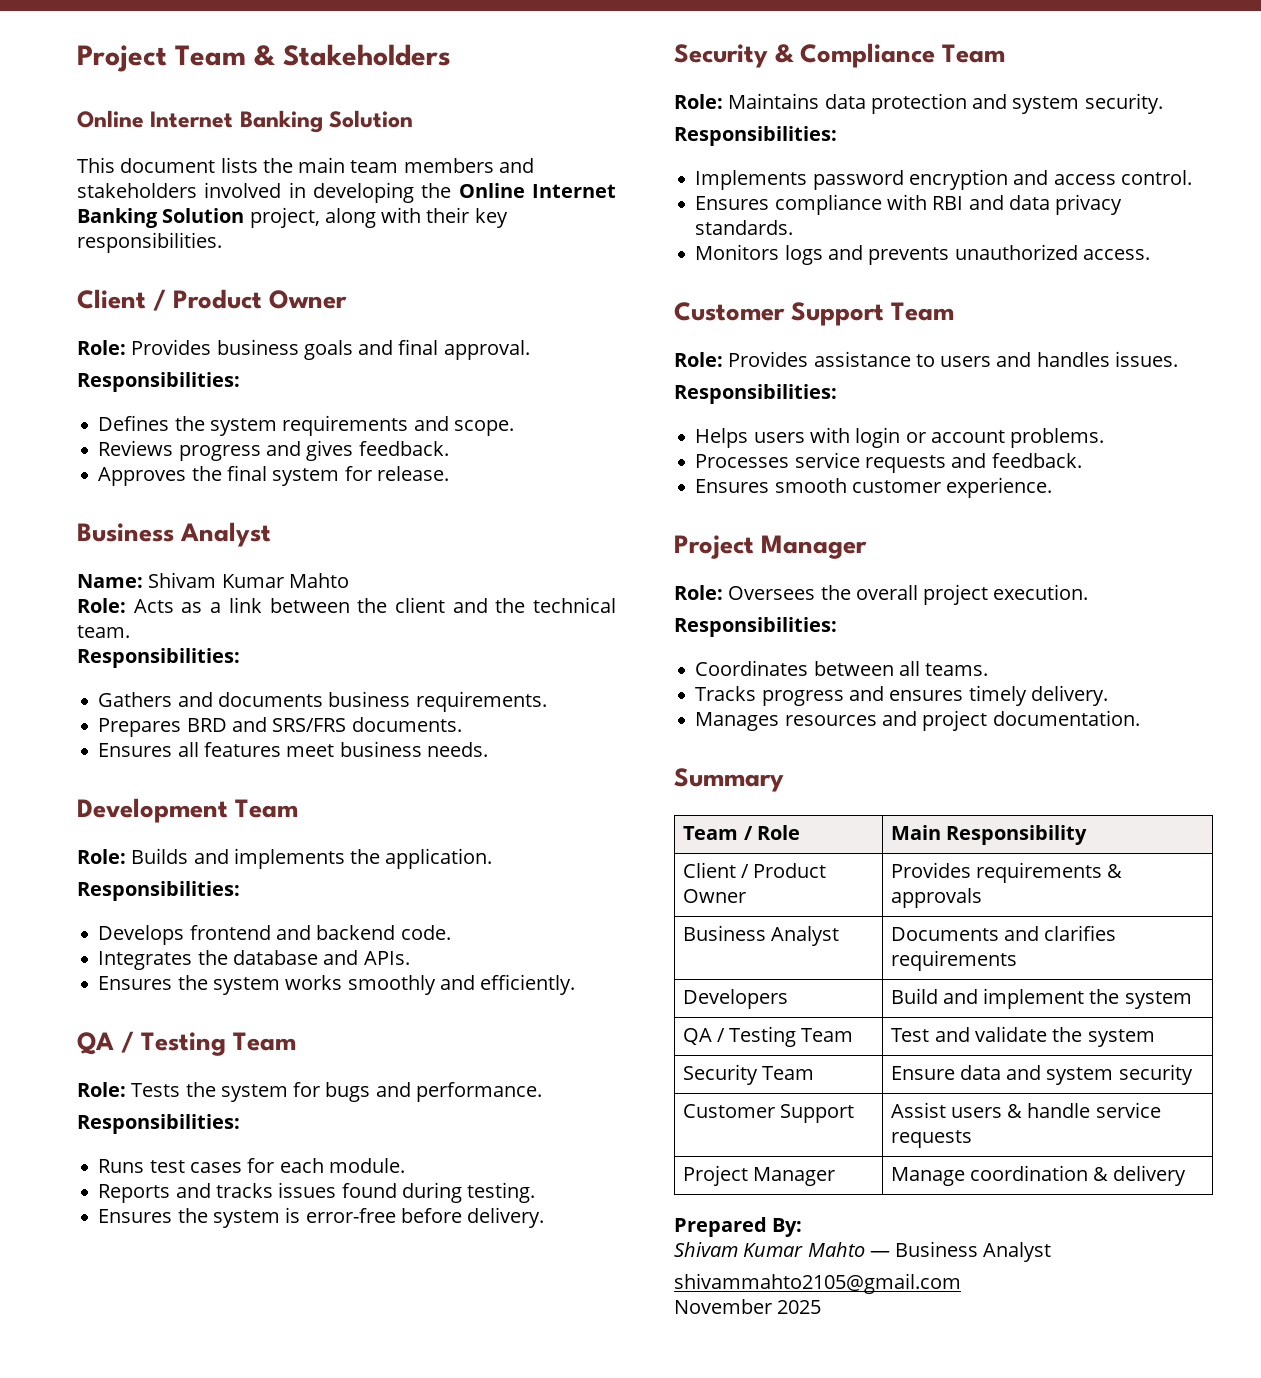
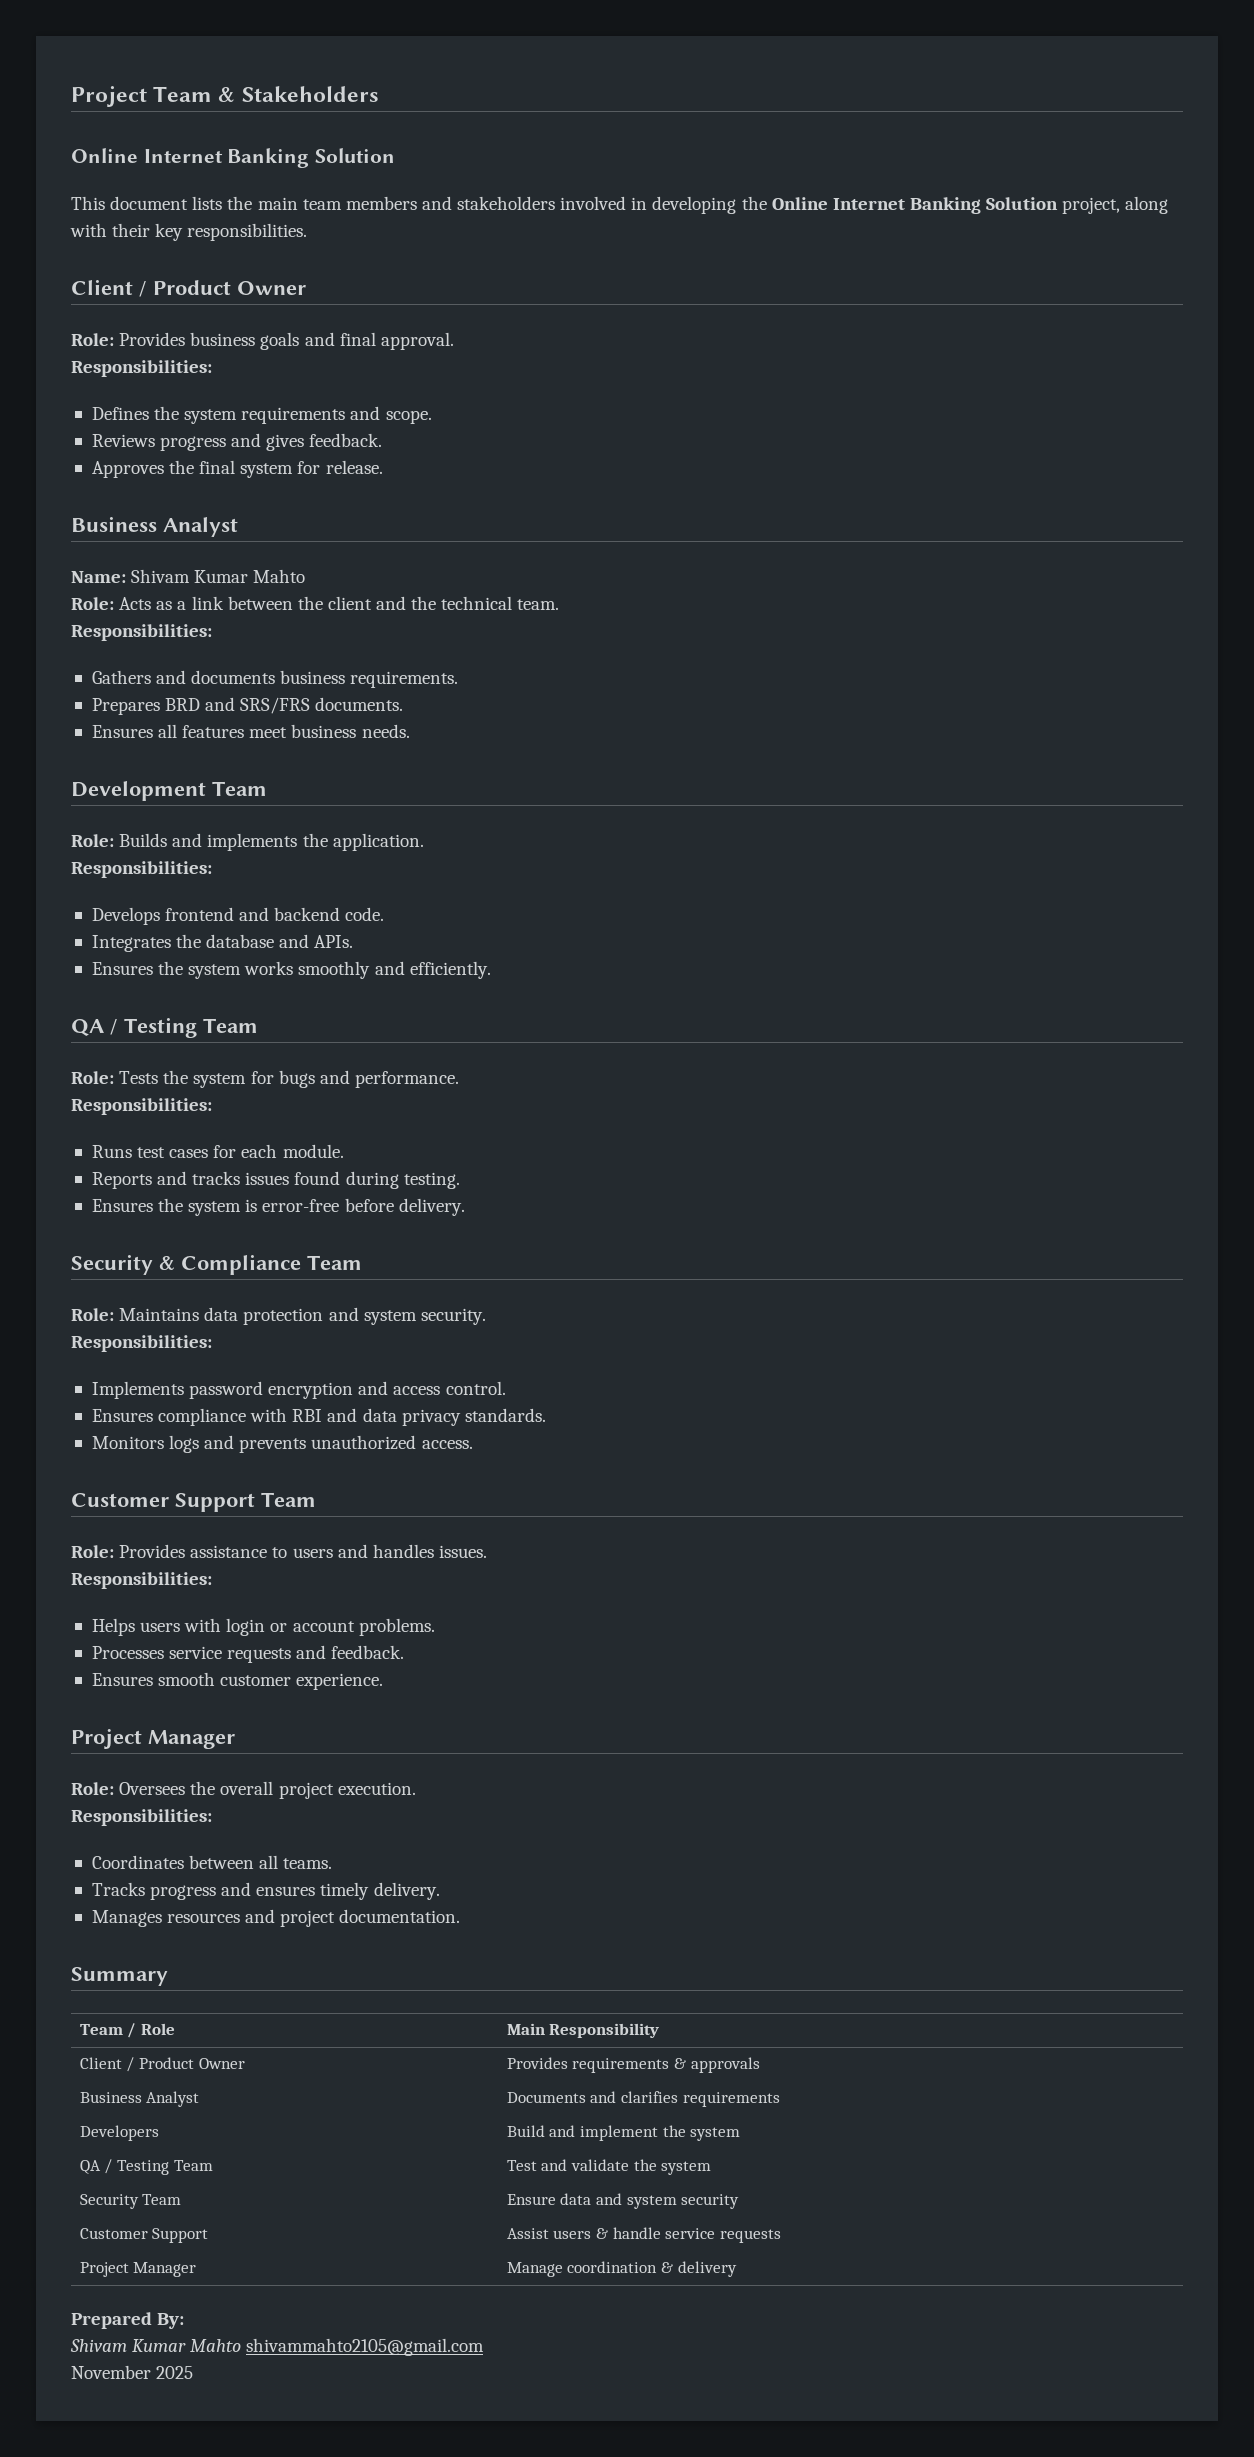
[869,1241,1052,1262] — Business Analyst // -> (242, 2345) none

